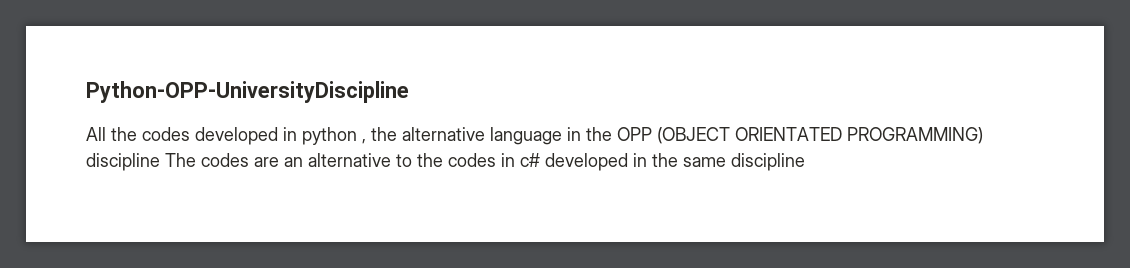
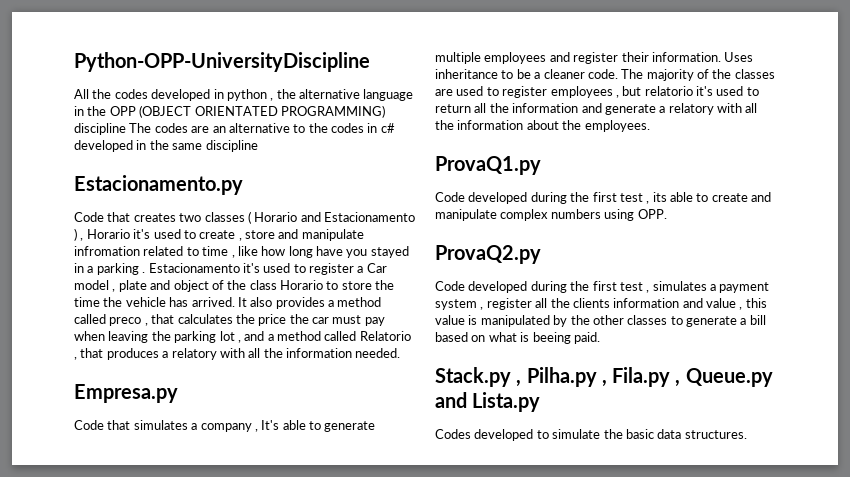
(805, 162) none -> [74,175,243,195] [74,211,415,224] [74,228,364,241] [74,246,409,258] [74,263,387,275] [74,280,395,292] [74,297,382,309] [74,314,385,326] [74,331,411,343] [74,348,401,360] [74,384,178,403] [74,420,376,432] [435,52,754,64] [435,69,775,81] [435,86,759,98] [435,103,758,115] [435,120,650,132] [435,156,541,175] [435,192,772,204] [435,209,667,221] [435,245,541,264] [435,281,770,293] [435,298,767,310] [435,315,766,327] [435,332,600,344] [435,367,773,387] [435,392,541,412] [435,429,747,441] // Estacionamento.py // Code that creates two classes ( Horario and Estacionamento ) , Horario it's used to create , store and manipulate infromation related to time , like how long have you stayed in a parking . Estacionamento it's used to register a Car model , plate and object of the class Horario to store the time the vehicle has arrived. It also provides a method called preco , that calculates the price the car must pay when leaving the parking lot , and a method called Relatorio , that produces a relatory with all the information needed. // Empresa.py // Code that simulates a company , It's able to generate multiple employees and register their information. Uses inheritance to be a cleaner code. The majority of the classes are used to register employees , but relatorio it's used to return all the information and generate a relatory with all the information about the employees. // ProvaQ1.py // Code developed during the first test , its able to create and manipulate complex numbers using OPP. // ProvaQ2.py // Code developed during the first test , simulates a payment system , register all the clients information and value , this value is manipulated by the other classes to generate a bill based on what is beeing paid. // Stack.py , Pilha.py , Fila.py , Queue.py and Lista.py // Codes developed to simulate the basic data structures.

